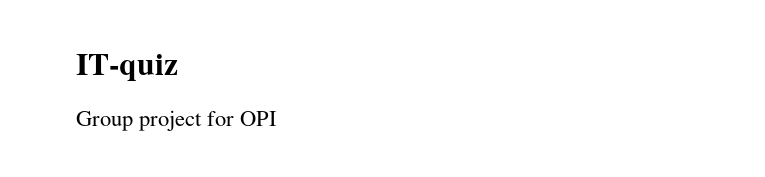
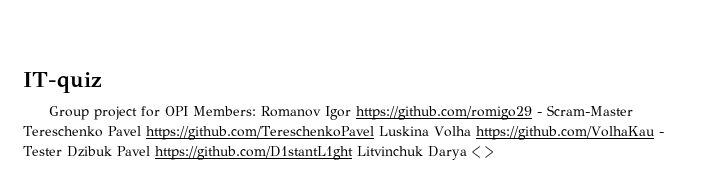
(278, 118) none -> [193,105,634,120] [23,126,664,140] [23,146,493,160] Members: Romanov Igor https://github.com/romigo29 - Scram-Master Tereschenko Pavel https://github.com/TereschenkoPavel Luskina Volha https://github.com/VolhaKau - Tester Dzibuk Pavel https://github.com/D1stantL1ght Litvinchuk Darya < >

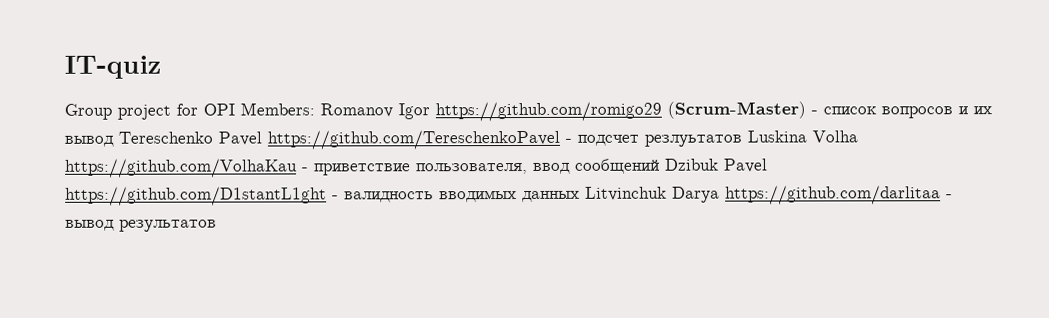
[537,105,634,116] [23,126,664,140] [23,146,493,160] - Scram-Master Tereschenko Pavel https://github.com/TereschenkoPavel Luskina Volha https://github.com/VolhaKau - Tester Dzibuk Pavel https://github.com/D1stantL1ght Litvinchuk Darya < > -> [667,101,992,119] [64,129,858,150] [64,158,768,178] [65,185,953,206] [65,219,217,232] (Scrum-Master) - список вопросов и их вывод Tereschenko Pavel https://github.com/TereschenkoPavel - подсчет резлуьтатов Luskina Volha https://github.com/VolhaKau - приветствие пользователя, ввод сообщений Dzibuk Pavel https://github.com/D1stantL1ght - валидность вводимых данных Litvinchuk Darya https://github.com/darlitaa - вывод результатов

